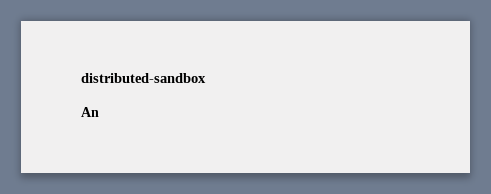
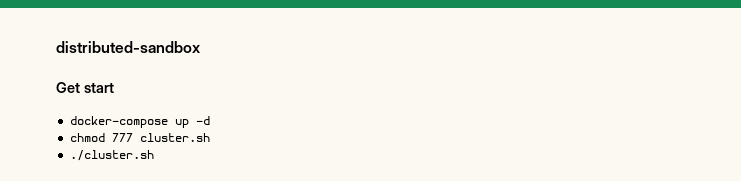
[81,107,99,117] An -> [56,82,114,93] [69,116,210,128] [69,133,210,142] [69,150,154,161] Get start // docker-compose up -d // chmod 777 cluster.sh // ./cluster.sh

